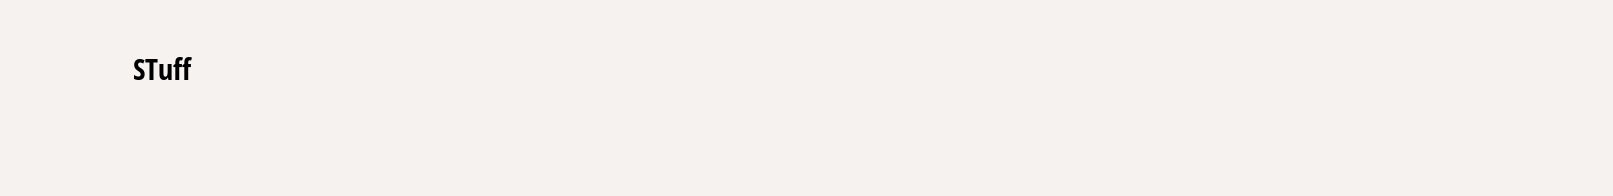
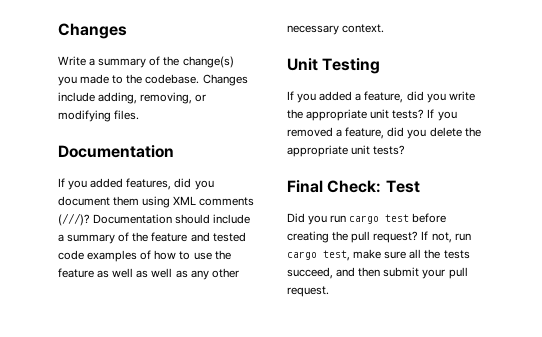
[133,57,193,80] STuff -> [58,23,127,39] [58,56,234,68] [58,74,248,86] [58,92,207,104] [58,110,140,122] [58,145,174,158] [58,178,214,190] [58,196,255,208] [58,213,251,226] [58,232,246,244] [58,250,231,262] [58,268,239,280] [287,24,385,35] [287,58,381,74] [287,91,475,103] [287,109,457,121] [287,127,481,139] [287,145,406,157] [287,180,420,193] [287,213,447,225] [287,231,471,243] [287,249,470,261] [287,267,468,279] [287,286,329,297] Changes // Write a summary of the change(s) you made to the codebase. Changes include adding, removing, or modifying files. // Documentation // If you added features, did you document them using XML comments (///)? Documentation should include a summary of the feature and tested code examples of how to use the feature as well as well as any other necessary context. // Unit Testing // If you added a feature, did you write the appropriate unit tests? If you removed a feature, did you delete the appropriate unit tests? // Final Check: Test // Did you run cargo test before creating the pull request? If not, run cargo test, make sure all the tests succeed, and then submit your pull request.

